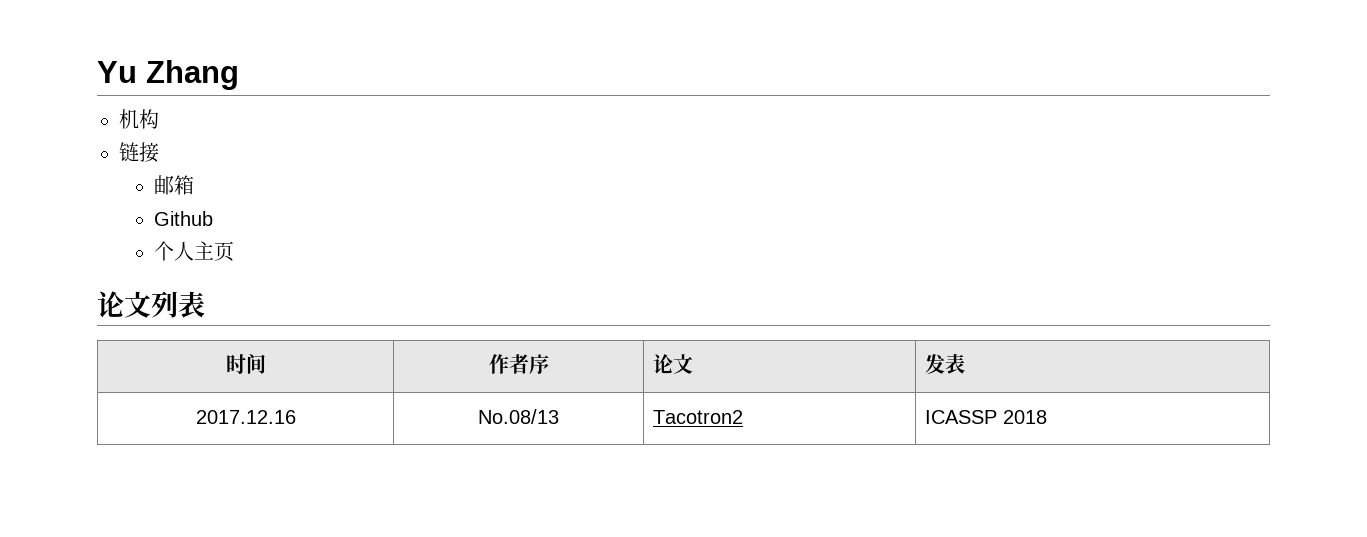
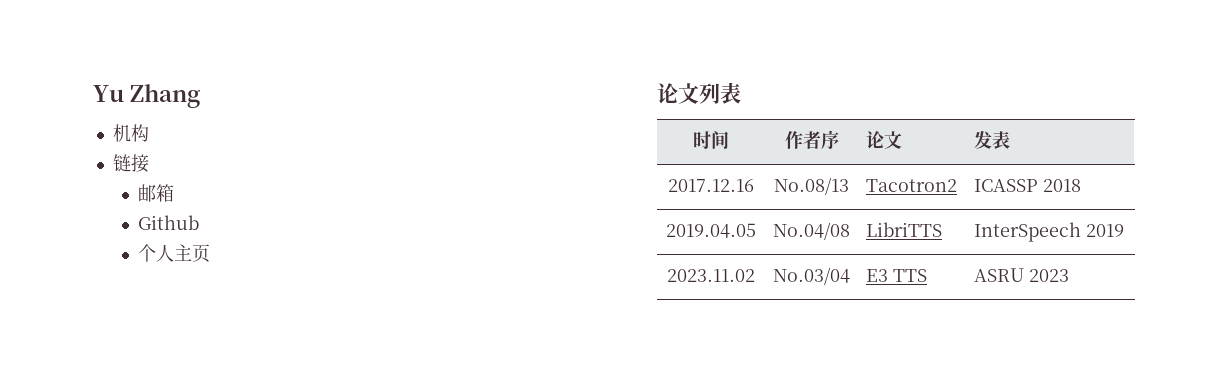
(1048, 417) none -> [666,223,756,238] [773,222,850,240] [866,222,943,237] [974,222,1125,242] [667,269,755,282] [773,267,850,285] [866,269,928,282] [974,268,1070,282] // 2019.04.05 | No.04/08 | LibriTTS | InterSpeech 2019 // 2023.11.02 | No.03/04 | E3 TTS | ASRU 2023

